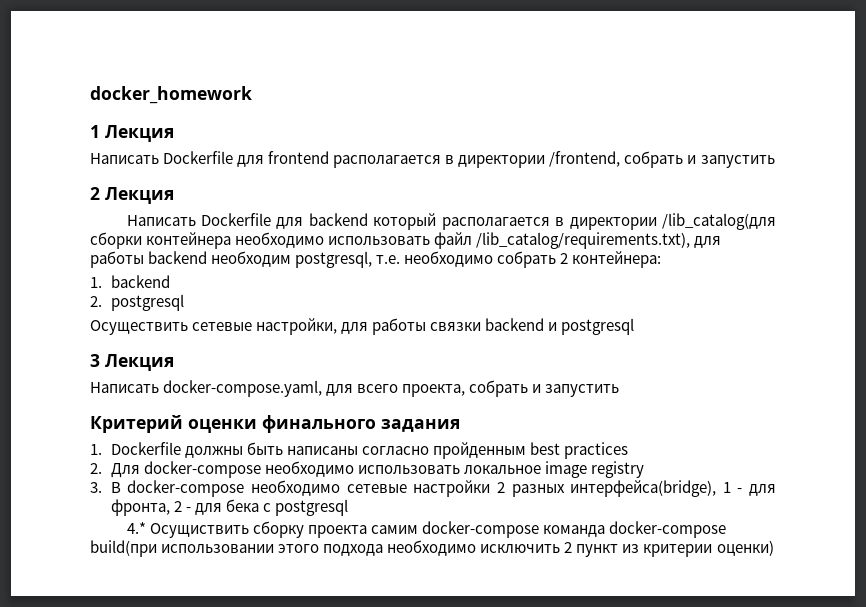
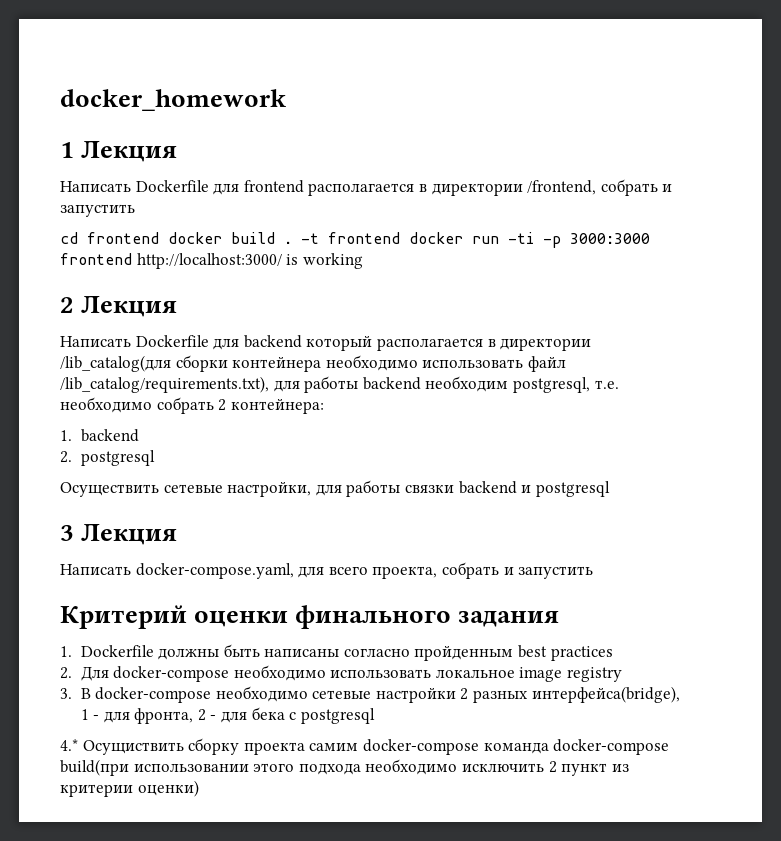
(775, 161) none -> [60,232,650,248] [60,253,363,269] // cd frontend docker build . -t frontend docker run -ti -p 3000:3000 frontend http://localhost:3000/ is working

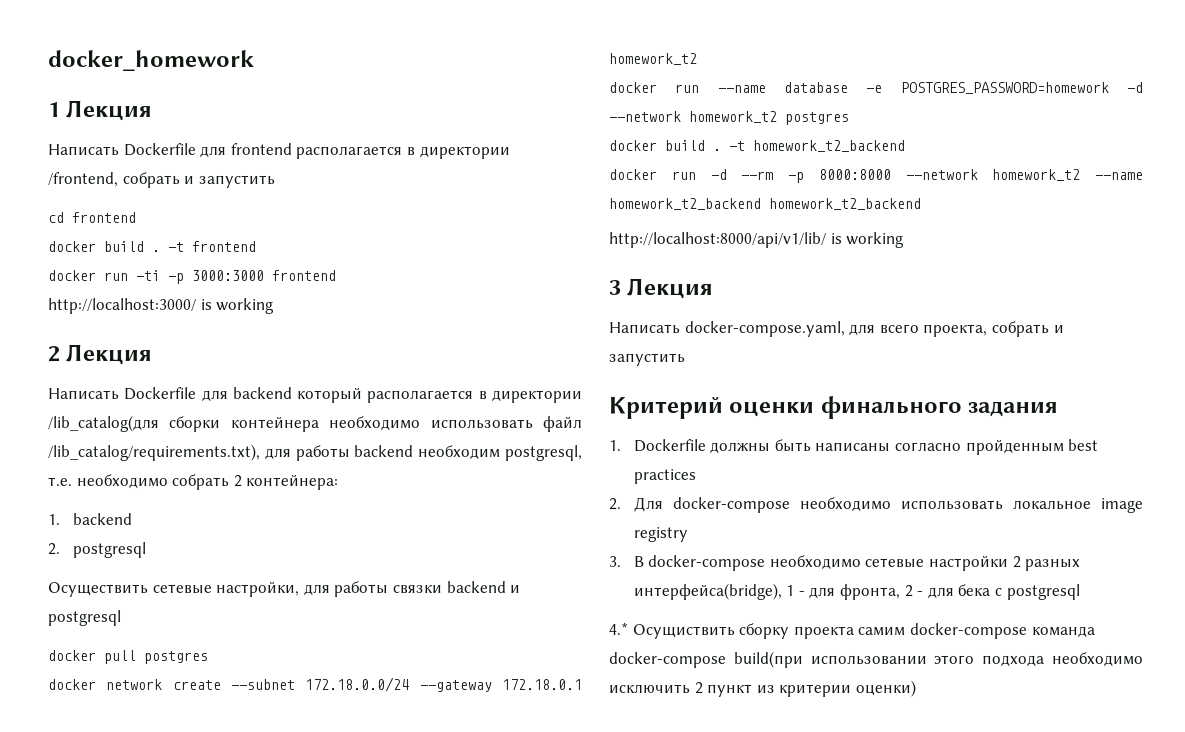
(159, 238) none -> (136, 217) //
(400, 238) none -> (256, 246) //
(132, 259) none -> (336, 275) //
(610, 489) none -> [48,650,208,664] [48,677,582,692] [609,53,697,65] [609,82,1143,94] [609,111,849,125] [609,140,905,152] [609,169,1143,183] [609,198,921,210] [609,232,905,248] // docker pull postgres // docker network create --subnet 172.18.0.0/24 --gateway 172.18.0.1 homework_t2 // docker run --name database -e POSTGRES_PASSWORD=homework -d --network homework_t2 postgres // docker build . -t homework_t2_backend // docker run -d --rm -p 8000:8000 --network homework_t2 --name homework_t2_backend homework_t2_backend // http://localhost:8000/api/v1/lib/ is working

